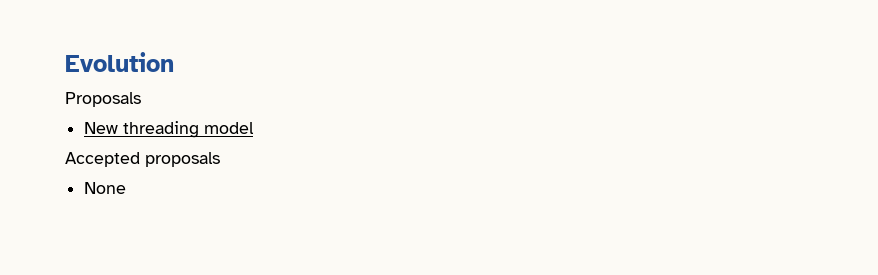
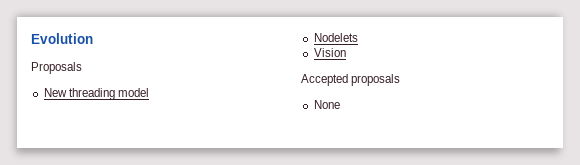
(255, 128) none -> [313,33,358,42] [313,48,346,57] // Nodelets // Vision

